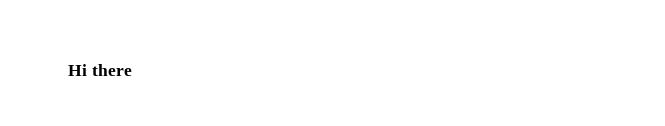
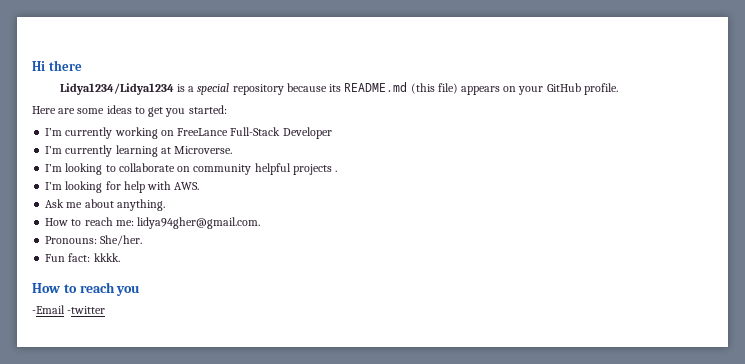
(132, 70) none -> [59,82,618,95] [32,105,227,117] [45,127,332,139] [45,145,233,157] [45,163,338,175] [45,181,200,193] [45,199,165,211] [45,217,261,229] [45,235,143,246] [45,253,120,262] [32,282,141,296] [32,305,106,314] // Lidya1234/Lidya1234 is a special repository because its README.md (this file) appears on your GitHub profile. // Here are some ideas to get you started: // I’m currently working on FreeLance Full-Stack Developer // I’m currently learning at Microverse. // I’m looking to collaborate on community helpful projects . // I’m looking for help with AWS. // Ask me about anything. // How to reach me: lidya94gher@gmail.com. // Pronouns: She/her. // Fun fact: kkkk. // How to reach you // -Email -twitter

